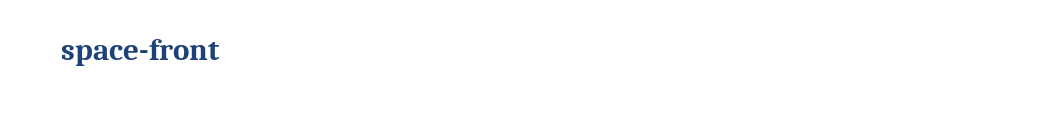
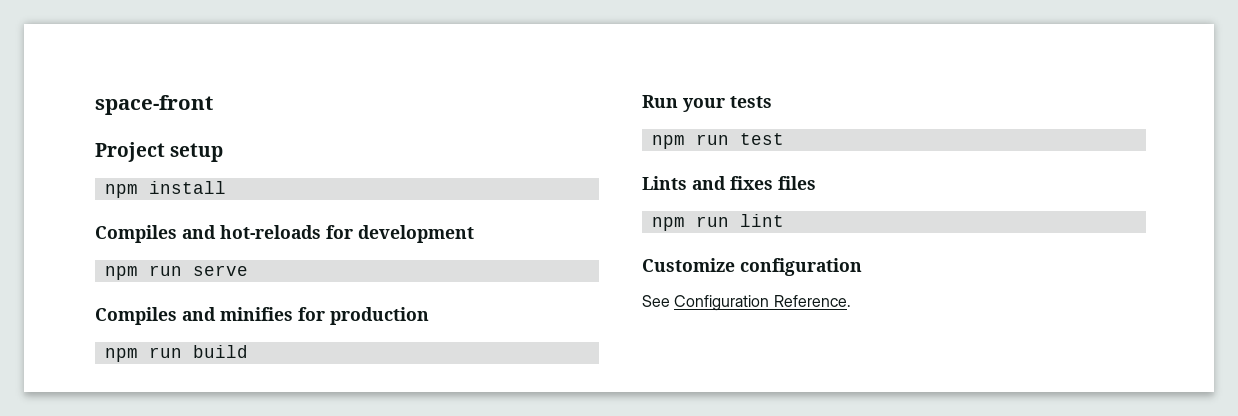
(220, 52) none -> [95,142,224,162] [104,181,226,198] [95,225,474,243] [104,265,248,280] [95,307,429,325] [104,345,248,362] [642,95,772,112] [651,133,784,149] [642,176,816,190] [651,214,784,231] [642,258,862,276] [642,295,851,311] // Project setup // npm install // Compiles and hot-reloads for development // npm run serve // Compiles and minifies for production // npm run build // Run your tests // npm run test // Lints and fixes files // npm run lint // Customize configuration // See Configuration Reference.

